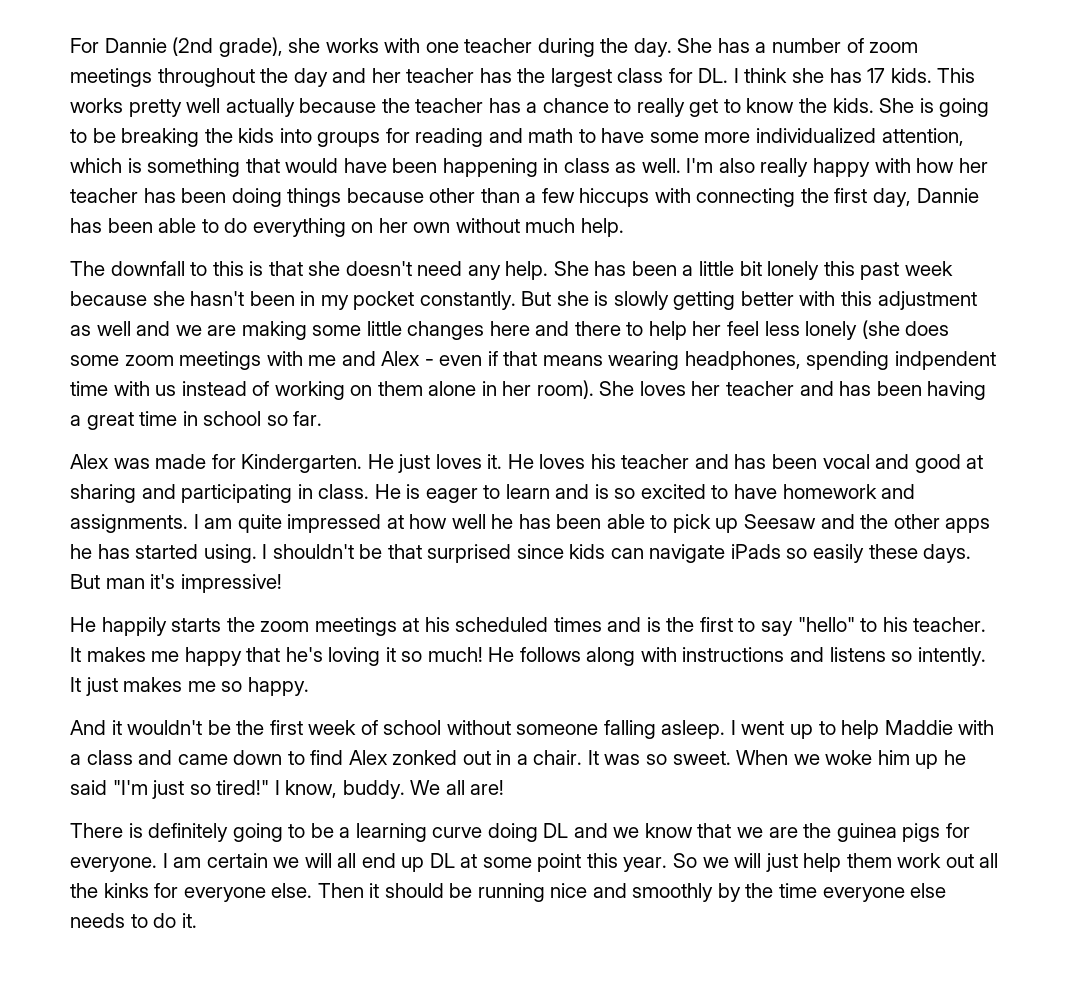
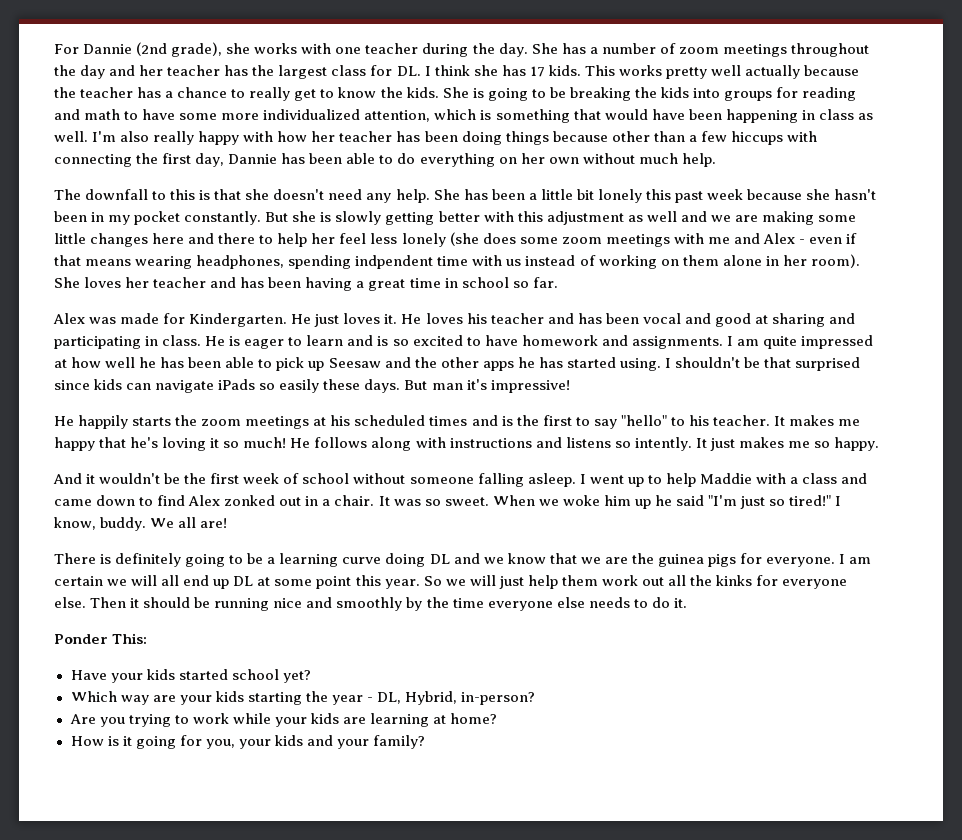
(197, 920) none -> [54,633,148,644] [70,669,311,683] [70,691,536,705] [69,713,498,727] [70,735,426,749] // Ponder This: // Have your kids started school yet? // Which way are your kids starting the year - DL, Hybrid, in-person? // Are you trying to work while your kids are learning at home? // How is it going for you, your kids and your family?

